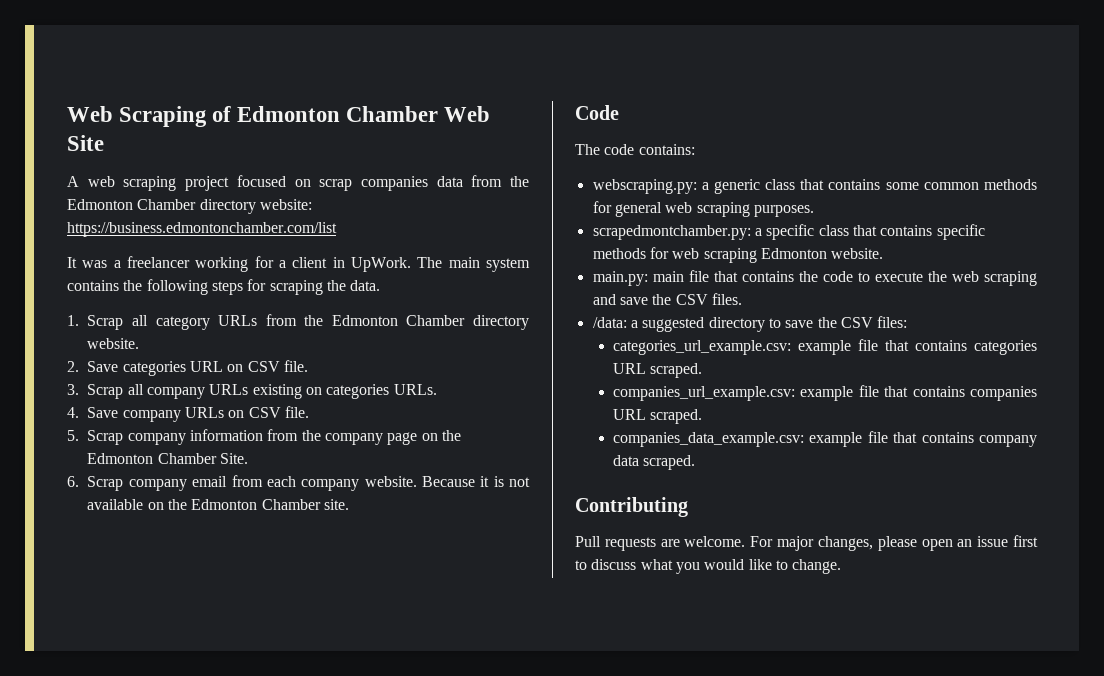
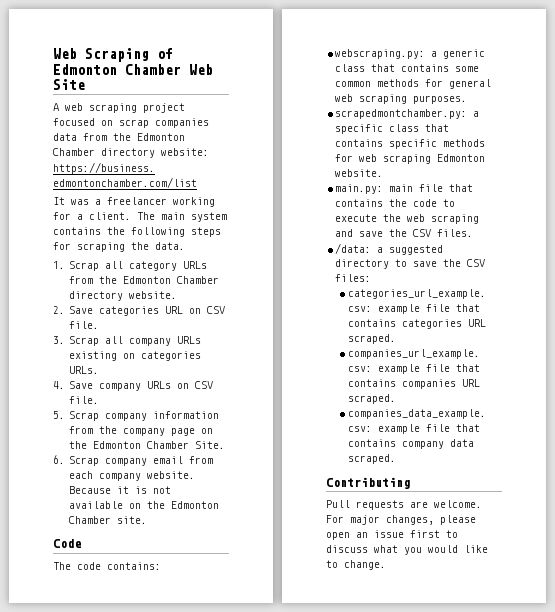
[292,257,411,272] client in UpWork. -> [89,212,131,220] client.

